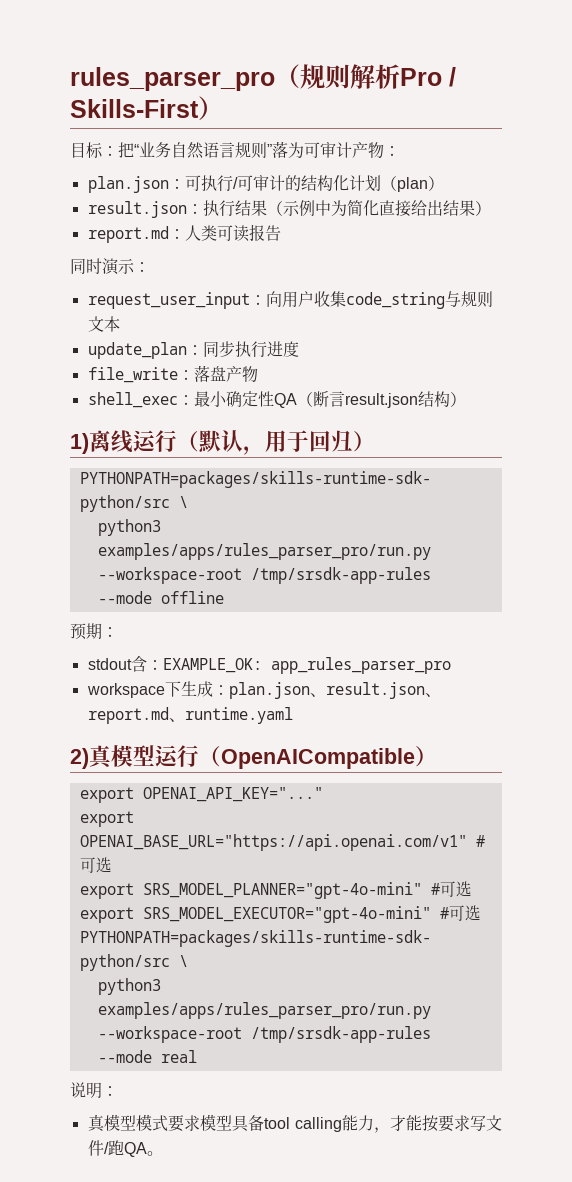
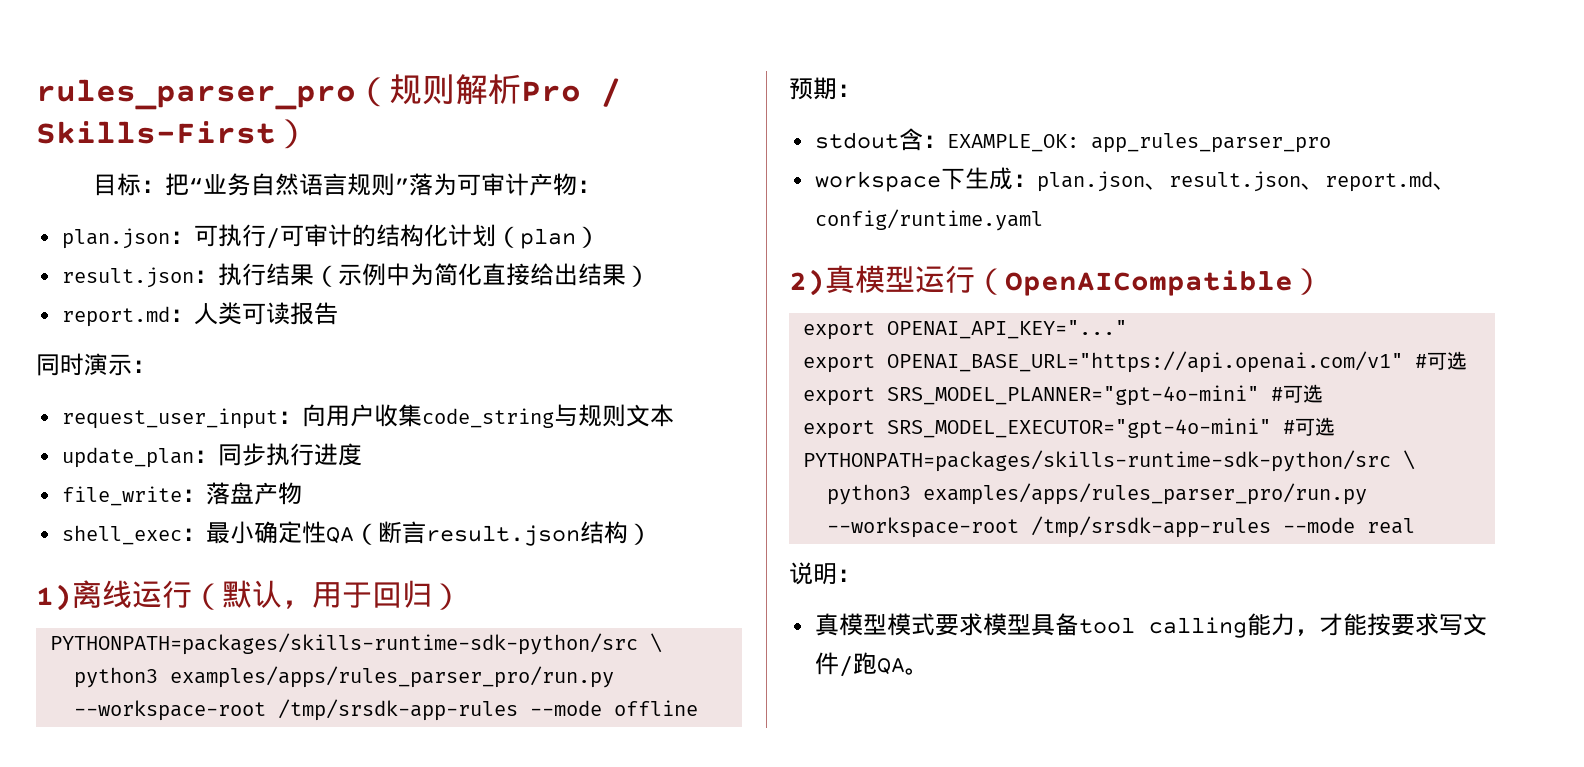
[184,707,293,724] runtime.yaml -> [814,209,1043,231] config/runtime.yaml

